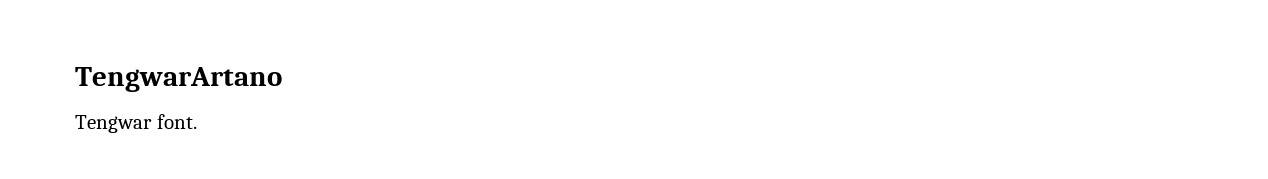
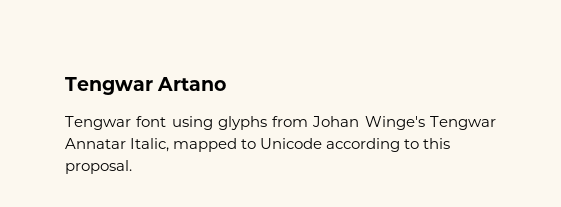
[75,67,282,92] [75,114,197,133] TengwarArtano // Tengwar font. -> [65,77,227,95] [65,116,496,130] [65,138,451,152] [65,160,132,174] Tengwar Artano // Tengwar font using glyphs from Johan Winge's Tengwar Annatar Italic, mapped to Unicode according to this proposal.

